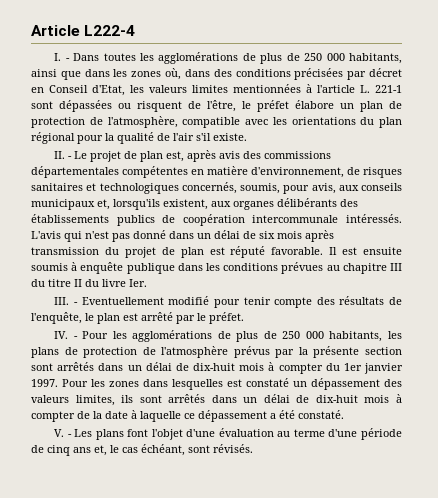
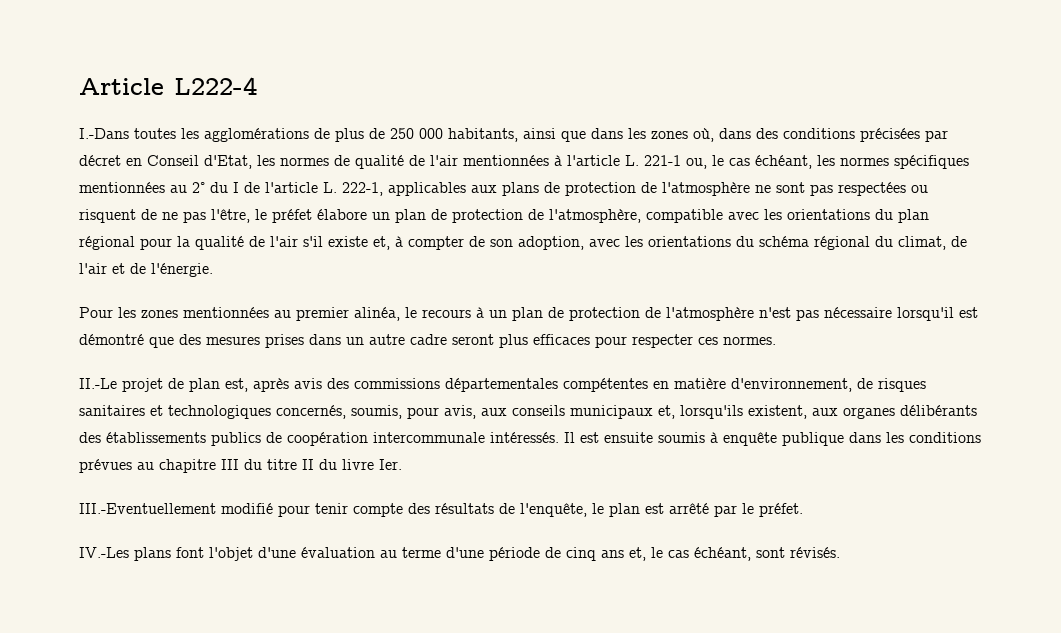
[54,53,100,61] I. - Dans -> [79,128,129,139] I.-Dans
[149,85,228,93] valeurs limites -> [280,155,458,169] normes de qualité de l'air
[31,100,112,112] sont dépassées -> [686,155,969,169] [79,182,906,196] ou, le cas échéant, les normes spécifiques mentionnées au 2° du I de l'article L. 222-1, applicables aux plans de protection de l'atmosphère ne sont pas respectées
(201, 105) none -> [162,211,206,223] ne pas
[213,133,247,141] [54,151,88,159] existe. // II. - Le -> [328,236,967,250] [79,263,213,277] [79,307,978,321] [79,334,776,348] [79,378,117,389] existe et, à compter de son adoption, avec les orientations du schéma régional du climat, de l'air et de l'énergie. // Pour les zones mentionnées au premier alinéa, le recours à un plan de protection de l'atmosphère n'est pas nécessaire lorsqu'il est démontré que des mesures prises dans un autre cadre seront plus efficaces pour respecter ces normes. // II.-Le
[31,230,334,242] [31,246,324,258] L'avis qui n'est pas donné dans un délai de six mois après transmission du projet de plan est réputé favorable. -> (559, 437) none
[54,297,164,305] III. - Eventuellement -> [79,503,216,514] III.-Eventuellement
[54,330,402,342] [31,346,402,358] [31,362,404,374] [31,378,402,390] [31,394,402,406] [31,410,344,422] [54,429,93,437] IV. - Pour les agglomérations de plus de 250 000 habitants, les plans de protection de l'atmosphère prévus par la présente section sont arrêtés dans un délai de dix-huit mois à compter du 1er janvier 1997. Pour les zones dans lesquelles est constaté un dépassement des valeurs limites, ils sont arrêtés dans un délai de dix-huit mois à compter de la date à laquelle ce dépassement a été constaté. // V. - Les -> [79,547,129,558] IV.-Les

